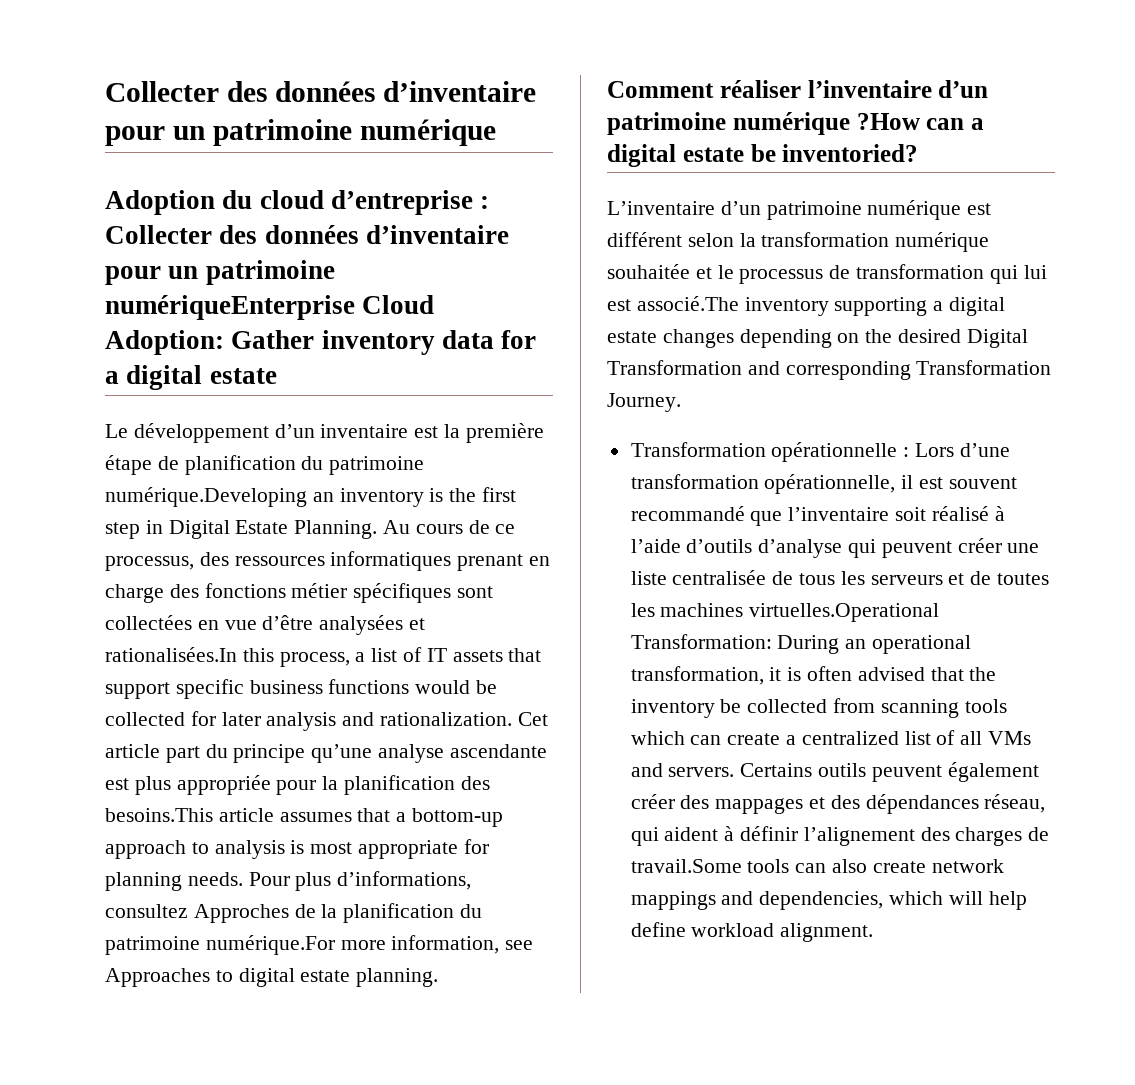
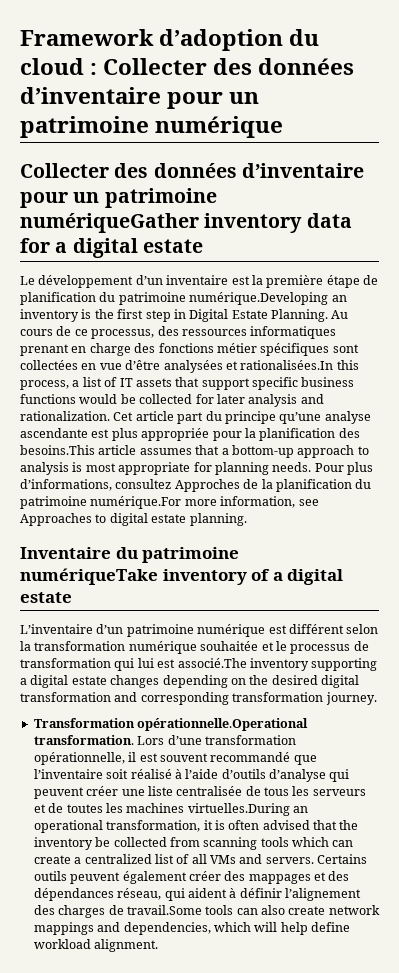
(105, 91) none -> [20,29,320,51] [20,58,98,75] Framework d’adoption du cloud :
[105,190,490,215] [105,225,509,244] [105,260,335,285] [105,295,435,320] [105,330,315,355] Adoption du cloud d’entreprise : Collecter des données d’inventaire pour un patrimoine numériqueEnterprise Cloud Adoption: Gather -> [20,163,364,178] [20,188,217,208] [20,213,199,233] Collecter des données d’inventaire pour un patrimoine numériqueGather
[607,80,989,98] [607,112,984,135] [607,144,919,167] Comment réaliser l’inventaire d’un patrimoine numérique ?How can a digital estate be inventoried? -> [20,547,240,563] [20,568,344,585] [20,592,72,603] Inventaire du patrimoine numériqueTake inventory of a digital estate
[966,329,1028,348] [607,360,1052,380] [607,393,681,412] [630,442,910,462] Digital Transformation and corresponding Transformation Journey. // Transformation opérationnelle : -> [321,675,359,688] [20,692,377,705] [33,718,309,731] [33,735,134,745] digital transformation and corresponding transformation journey. // Transformation opérationnelle.Operational transformation.
[749,603,940,622] [630,634,840,654] virtuelles.Operational Transformation: During -> [187,803,290,816] virtuelles.During

